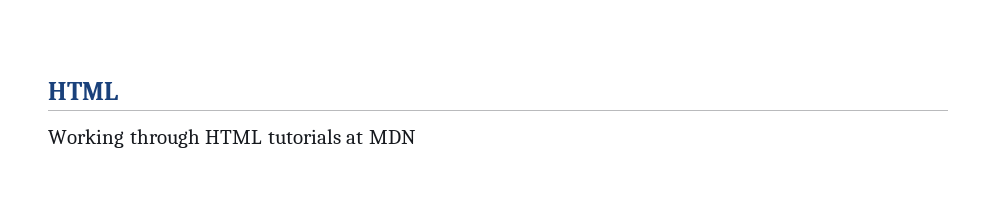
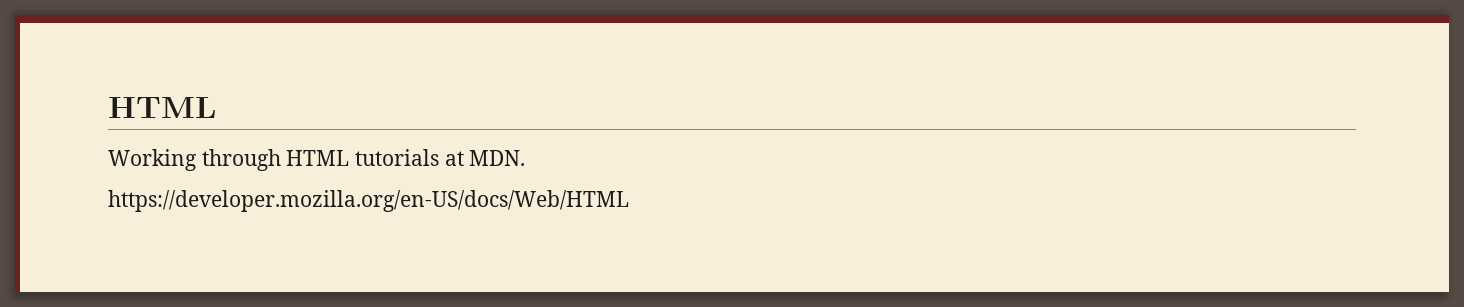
[368,130,416,144] MDN -> [469,150,526,166] [108,190,629,212] MDN. // https://developer.mozilla.org/en-US/docs/Web/HTML

